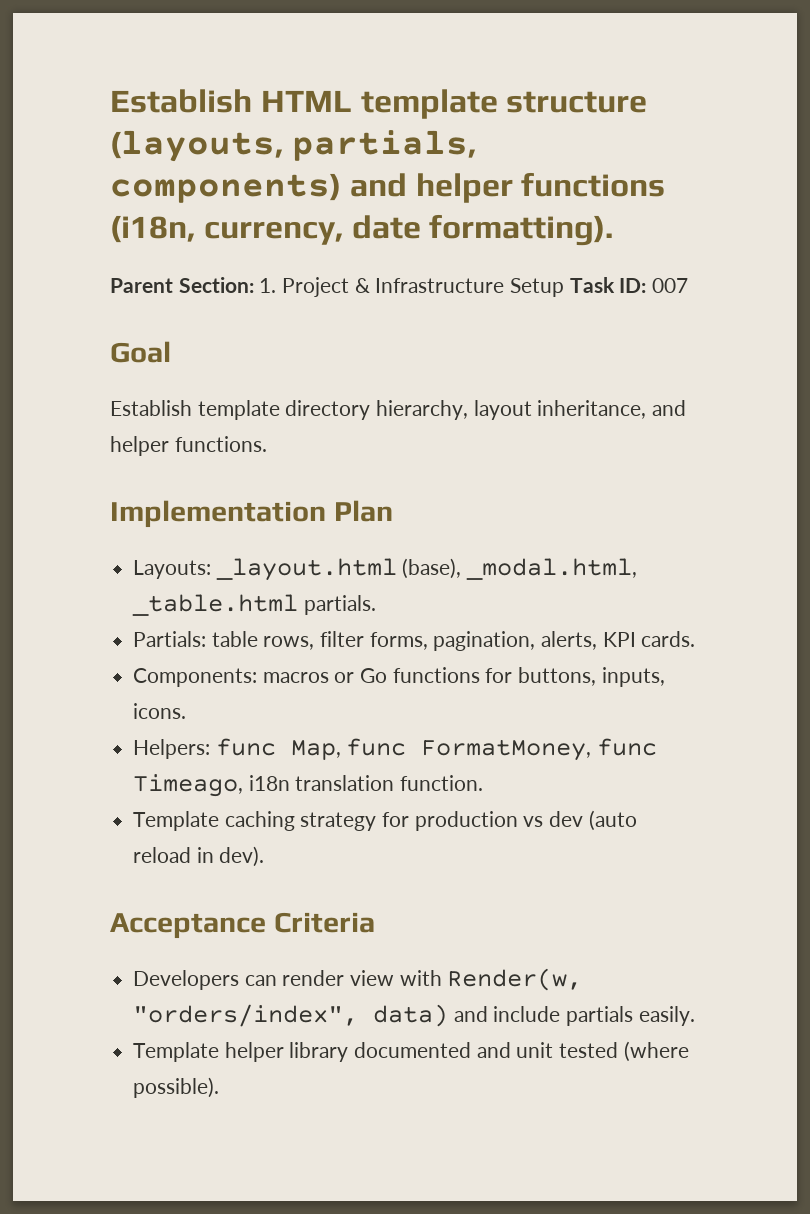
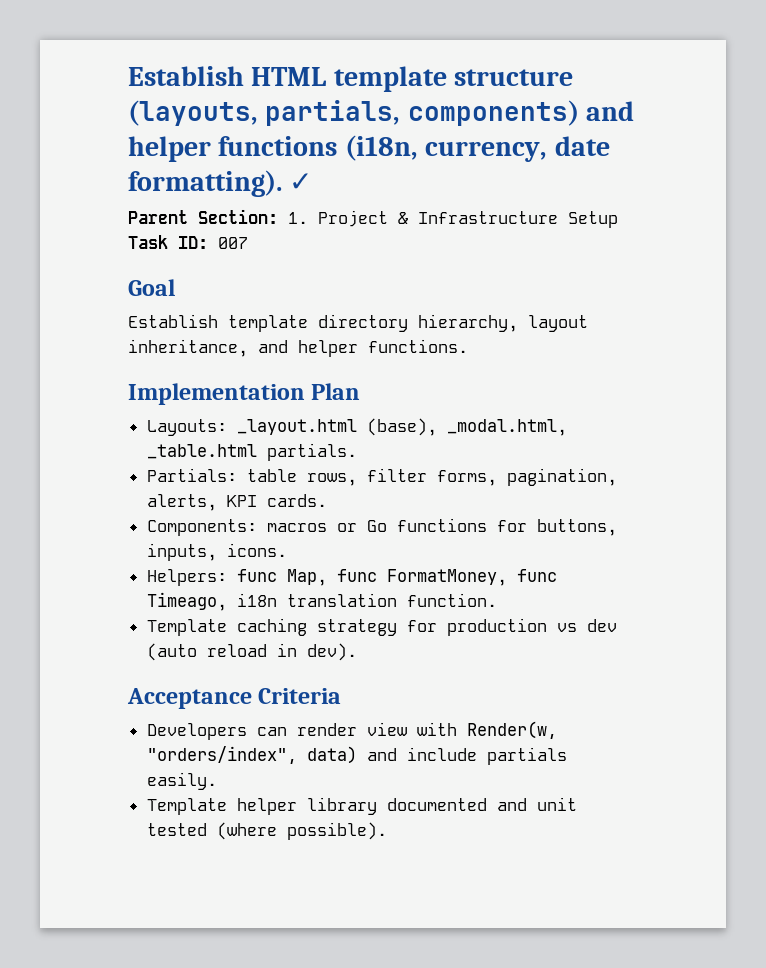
(614, 230) none -> [289,173,313,191] ✓

